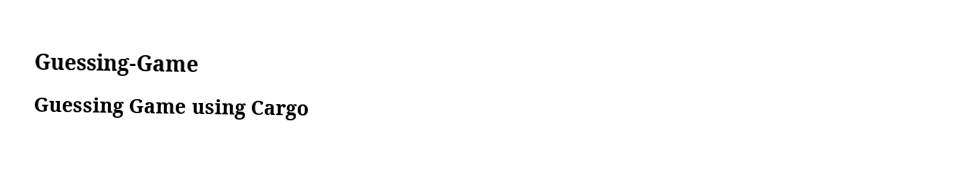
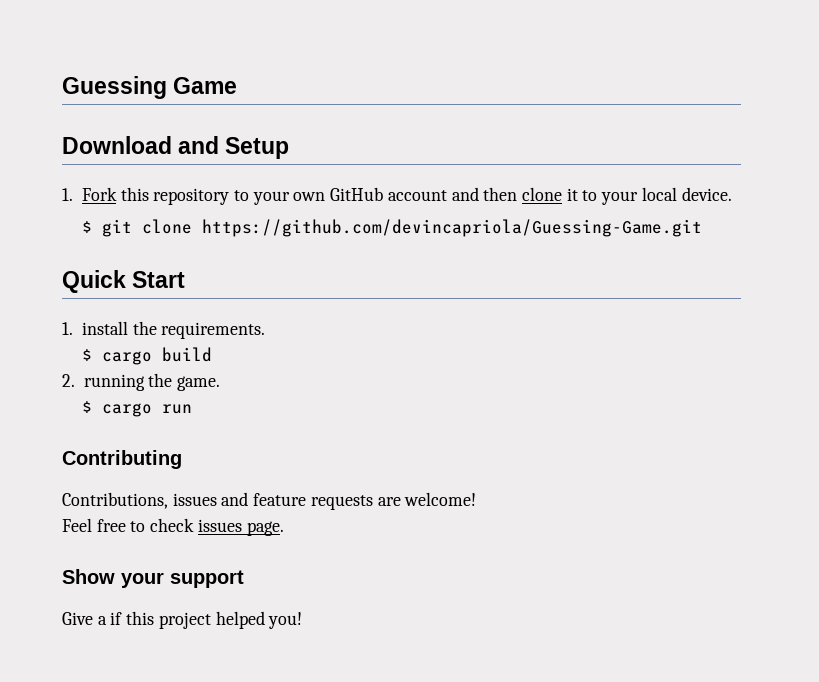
[34,52,199,77] Guessing-Game // -> (62, 87) none
[190,98,309,121] using Cargo -> [62,136,290,159] [62,187,732,205] [81,219,702,237] [62,270,186,293] [62,321,266,339] [81,347,212,365] [62,373,221,391] [81,401,192,417] [62,450,182,469] [62,492,477,510] [62,518,284,536] [62,569,244,588] [62,611,303,629] // Download and Setup // 1. Fork this repository to your own GitHub account and then clone it to your local device. // $ git clone https://github.com/devincapriola/Guessing-Game.git // Quick Start // 1. install the requirements. // $ cargo build // 2. running the game. // $ cargo run // Contributing // Contributions, issues and feature requests are welcome! // Feel free to check issues page. // Show your support // Give a if this project helped you!

